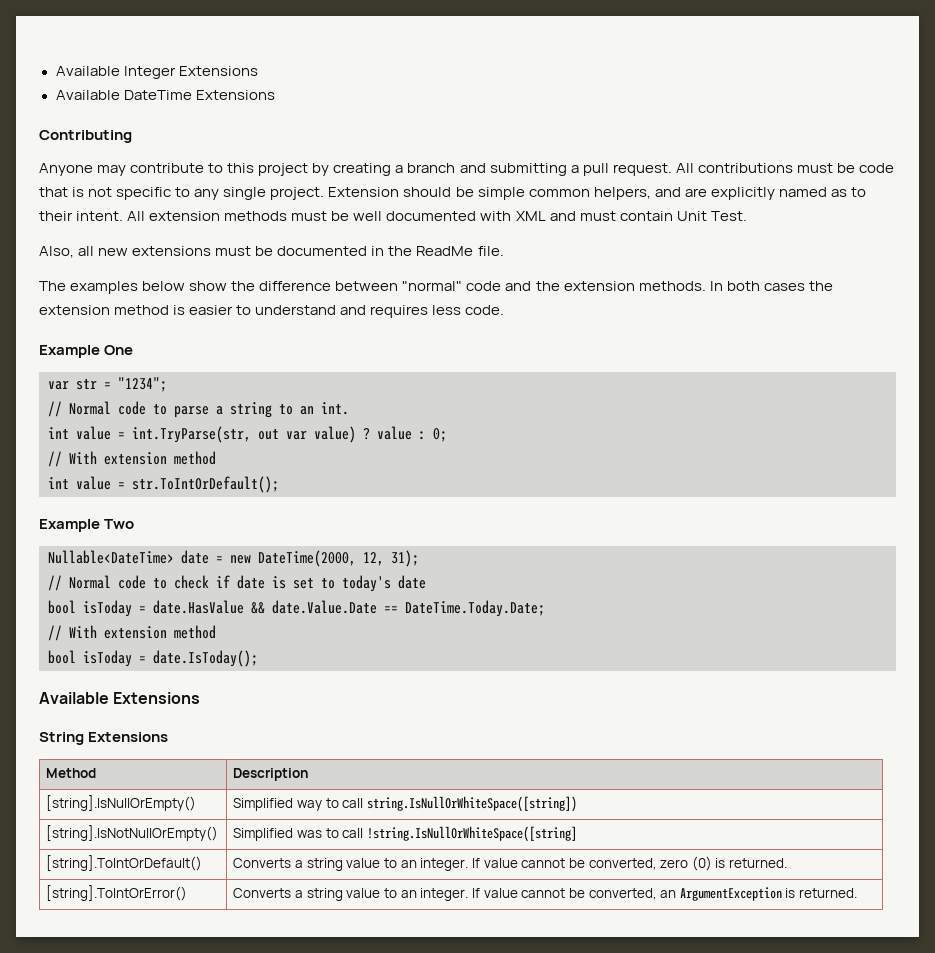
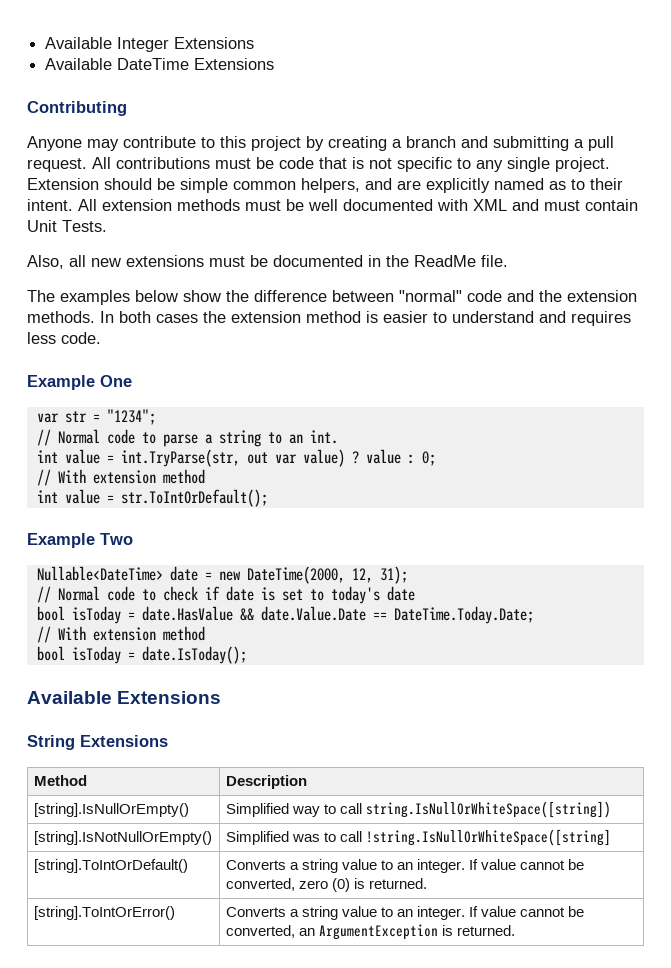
[710,211,747,221] Test. -> [62,220,107,232] Tests.

